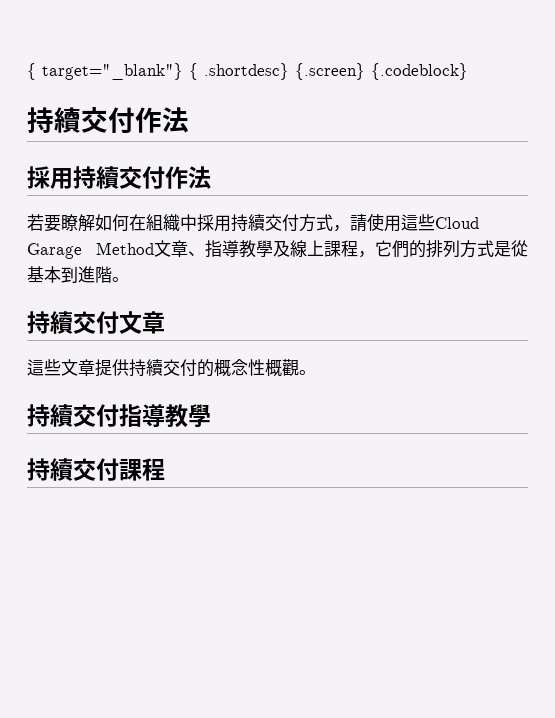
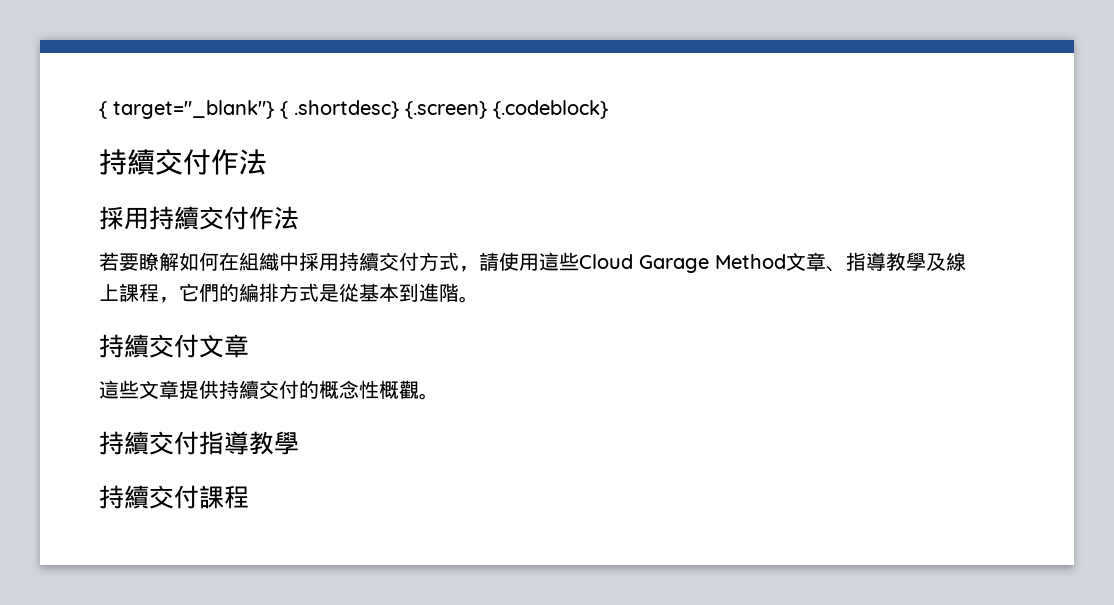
[426,240,460,258] 排列 -> [239,283,279,302] 編排

